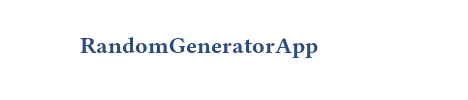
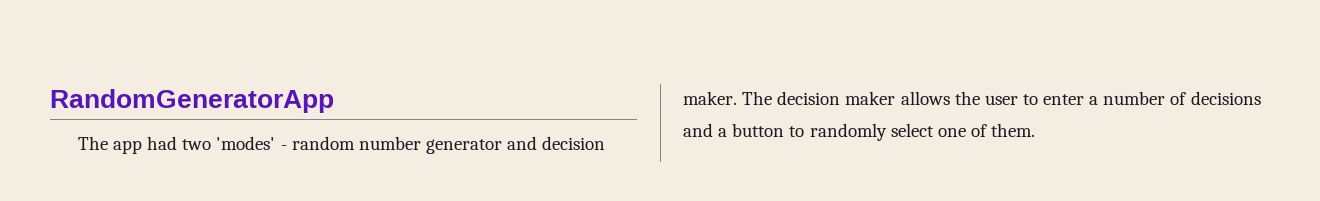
(318, 47) none -> [77,136,606,154] [683,91,1261,105] [683,123,1036,141] // The app had two 'modes' - random number generator and decision maker. The decision maker allows the user to enter a number of decisions and a button to randomly select one of them.

